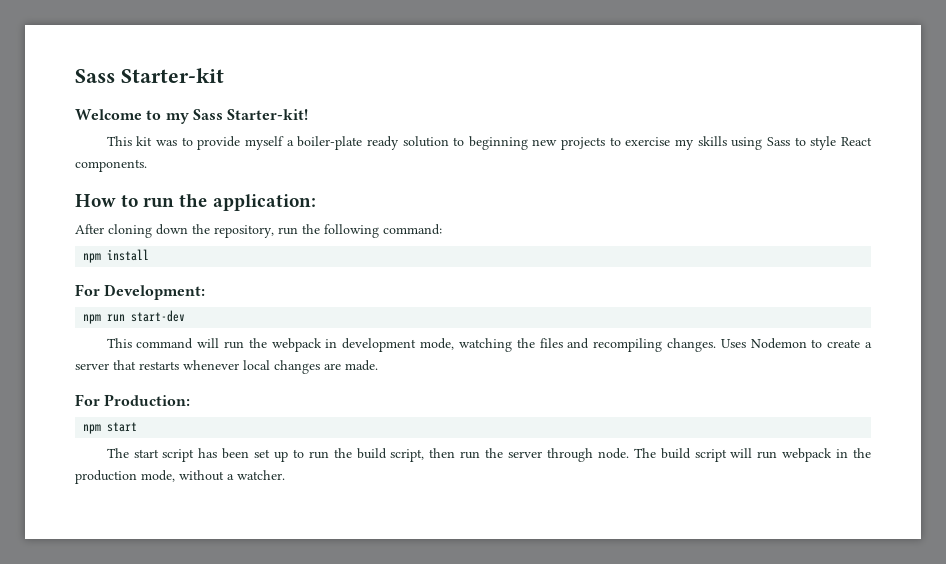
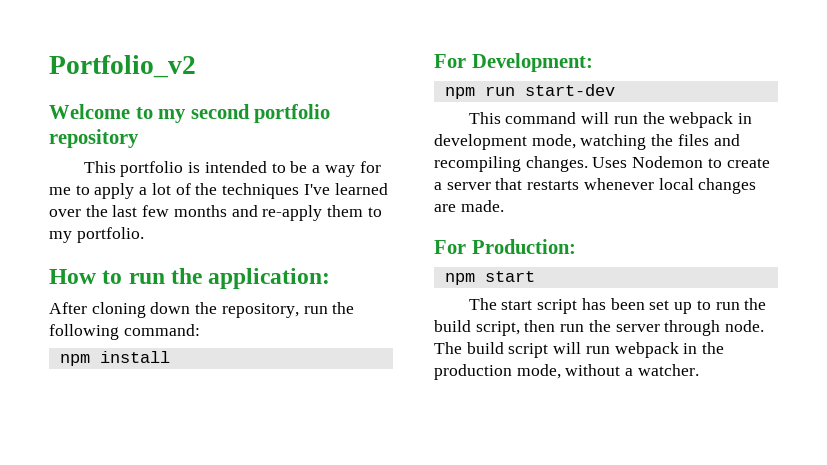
[75,68,224,83] Sass Starter-kit -> [49,55,196,78] Portfolio_v2
[192,109,309,120] [106,136,873,150] [75,159,147,172] Sass Starter-kit! // This kit was to provide myself a boiler-plate ready solution to beginning new projects to exercise my skills using Sass to style React components. -> [190,104,331,123] [49,129,139,148] [83,161,381,177] [49,183,388,199] [49,205,382,221] [49,227,144,243] second portfolio repository // This portfolio is intended to be a way for me to apply a lot of the techniques I've learned over the last few months and re-apply them to my portfolio.

